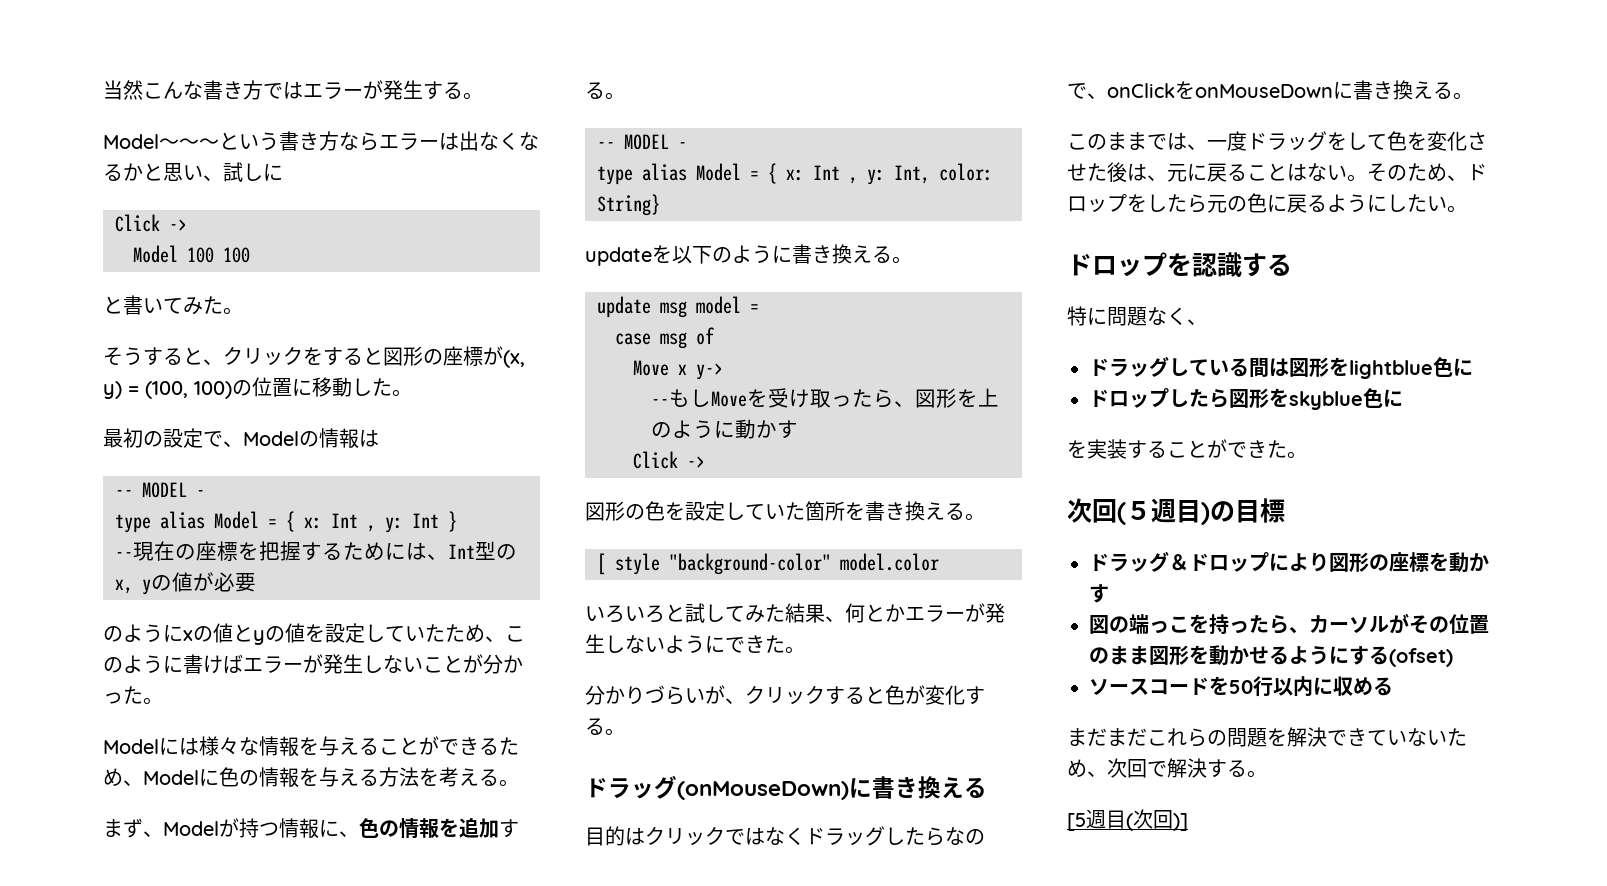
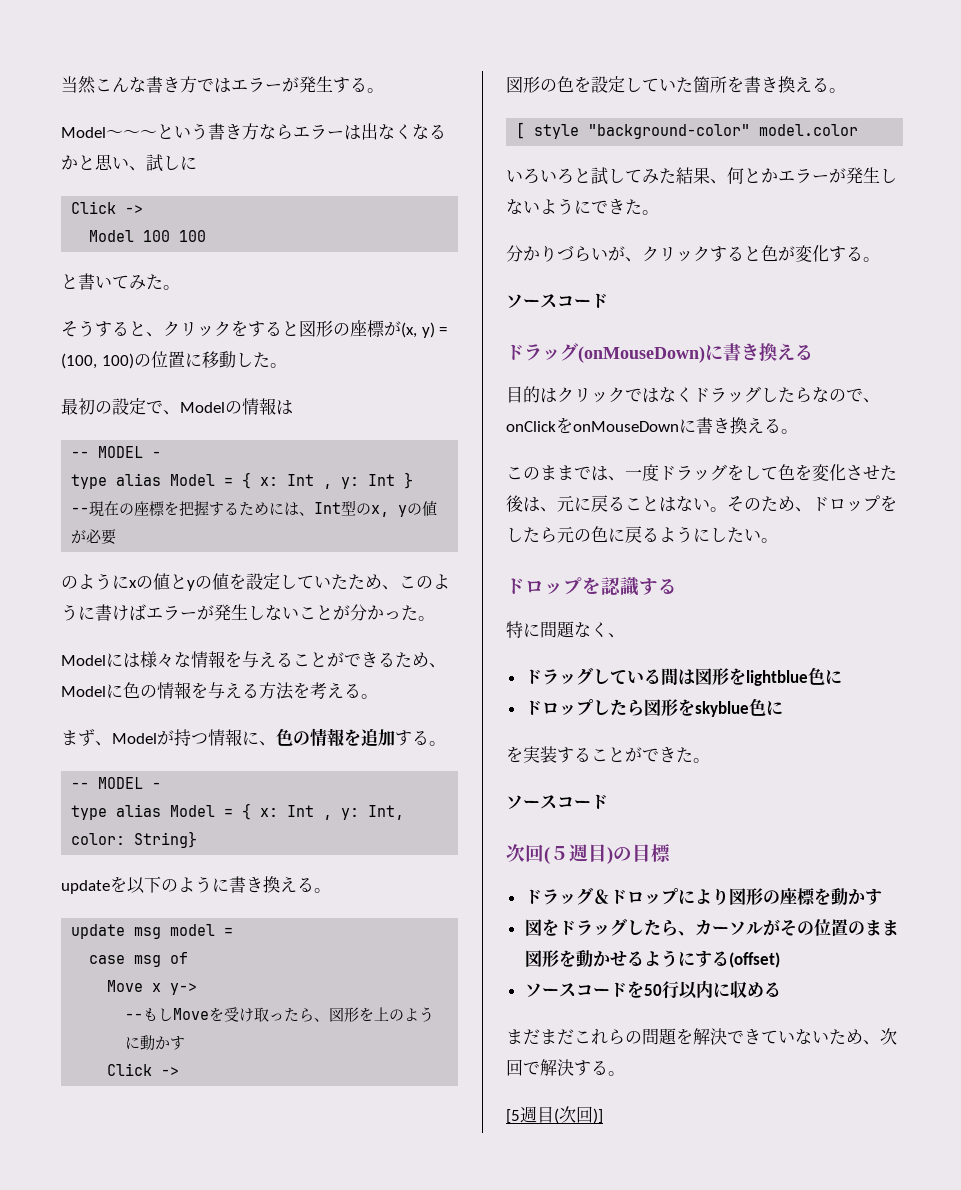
(625, 732) none -> [506,293,608,308] // ソースコード
(1307, 455) none -> [506,794,608,809] // ソースコード
[1109,614,1249,635] の端っこを持っ -> [541,919,644,936] をドラッグし
[1389,648,1453,667] (ofset) -> [728,952,780,968] (offset)

